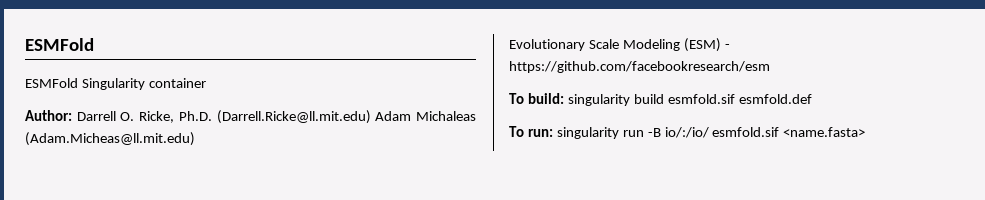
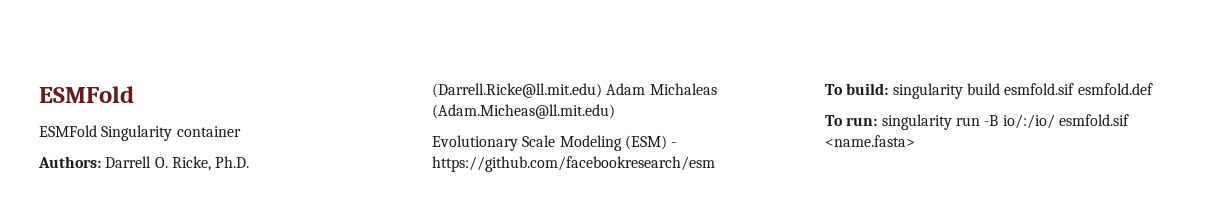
[25,110,72,121] Author: -> [38,156,101,168] Authors:

